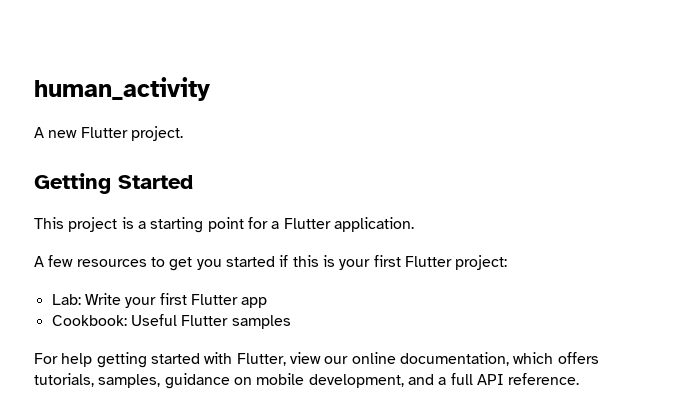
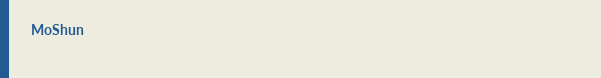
[34,77,210,101] [34,126,183,141] [34,173,193,194] [34,217,414,233] [34,255,508,271] [51,293,268,308] [51,314,291,329] [34,352,599,368] [34,373,580,389] human_activity // A new Flutter project. // Getting Started // This project is a starting point for a Flutter application. // A few resources to get you started if this is your first Flutter project: // Lab: Write your first Flutter app // Cookbook: Useful Flutter samples // For help getting started with Flutter, view our online documentation, which offers tutorials, samples, guidance on mobile development, and a full API reference. -> [31,24,84,35] MoShun

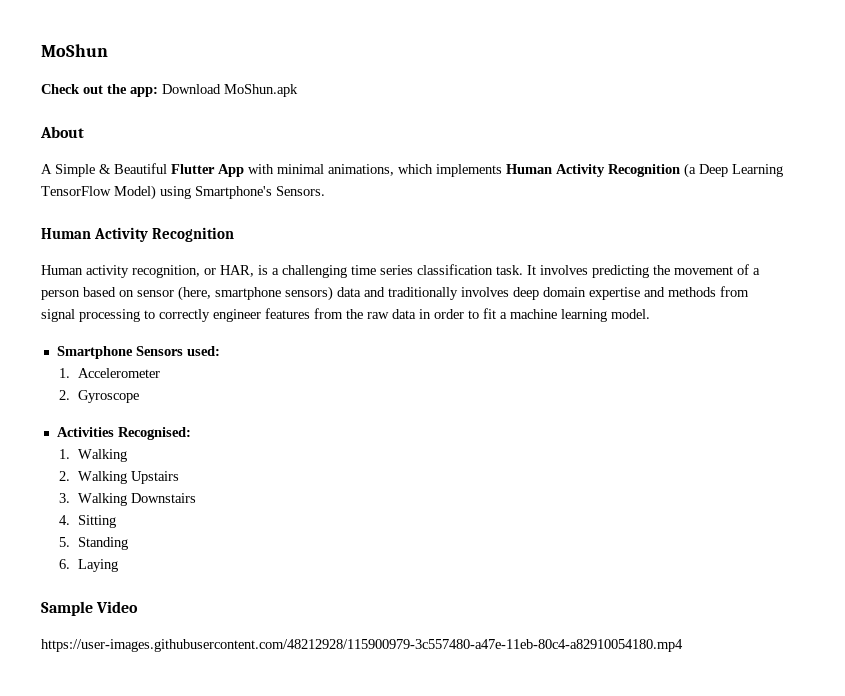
(84, 29) none -> [41,84,298,97] [40,126,84,138] [41,163,783,178] [41,185,325,200] [41,227,235,242] [41,264,760,278] [41,286,749,301] [41,308,650,322] [56,346,220,359] [59,368,160,378] [59,390,139,403] [56,427,191,440] [59,449,127,462] [59,471,179,484] [59,493,196,506] [59,515,116,528] [59,537,128,550] [59,559,118,572] [41,601,139,616] [41,639,683,652] // Check out the app: Download MoShun.apk // About // A Simple & Beautiful Flutter App with minimal animations, which implements Human Activity Recognition (a Deep Learning TensorFlow Model) using Smartphone's Sensors. // Human Activity Recognition // Human activity recognition, or HAR, is a challenging time series classification task. It involves predicting the movement of a person based on sensor (here, smartphone sensors) data and traditionally involves deep domain expertise and methods from signal processing to correctly engineer features from the raw data in order to fit a machine learning model. // Smartphone Sensors used: // 1. Accelerometer // 2. Gyroscope // Activities Recognised: // 1. Walking // 2. Walking Upstairs // 3. Walking Downstairs // 4. Sitting // 5. Standing // 6. Laying // Sample Video // https://user-images.githubusercontent.com/48212928/115900979-3c557480-a47e-11eb-80c4-a82910054180.mp4

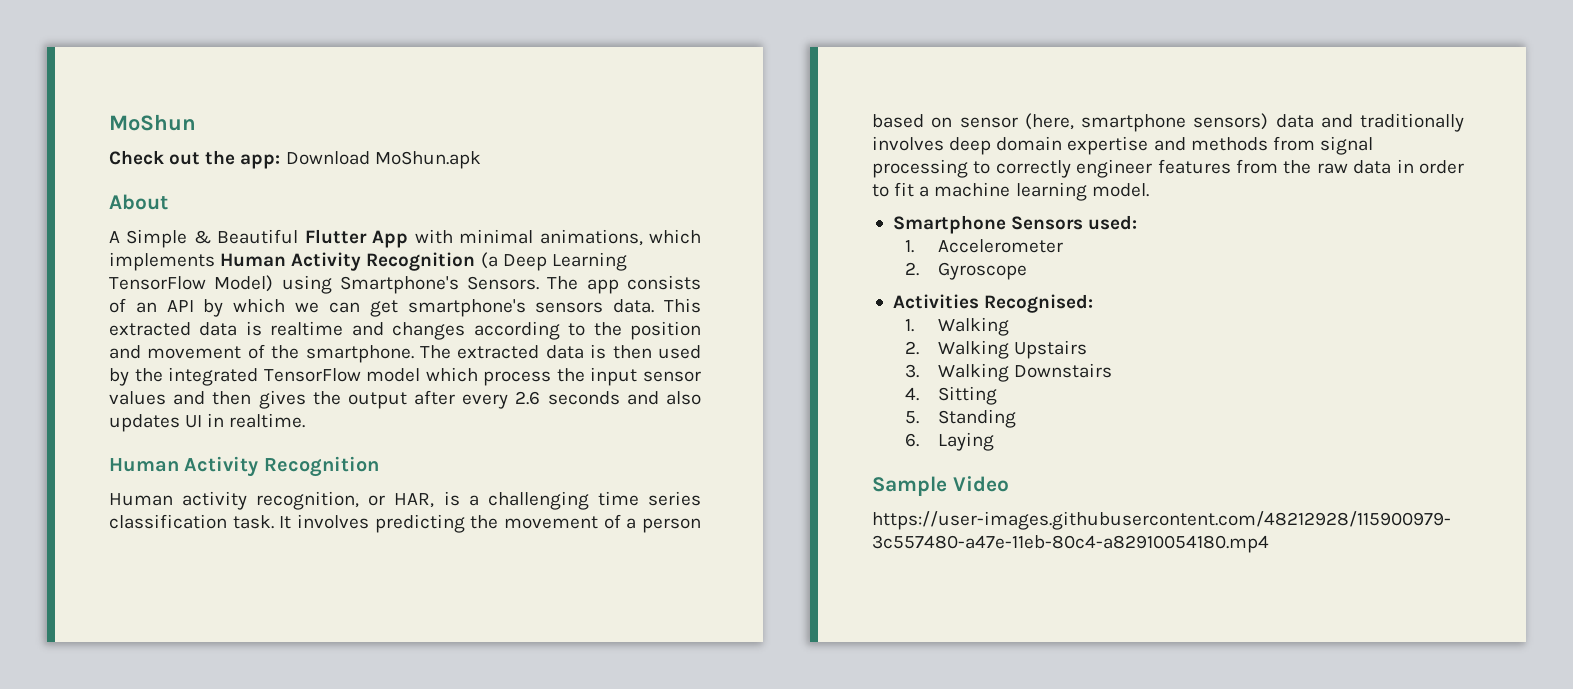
(325, 191) none -> [547,275,701,294] [109,298,701,317] [109,321,702,340] [109,344,701,363] [109,367,701,386] [109,390,701,409] [109,413,306,432] The app consists of an API by which we can get smartphone's sensors data. This extracted data is realtime and changes according to the position and movement of the smartphone. The extracted data is then used by the integrated TensorFlow model which process the input sensor values and then gives the output after every 2.6 seconds and also updates UI in realtime.

